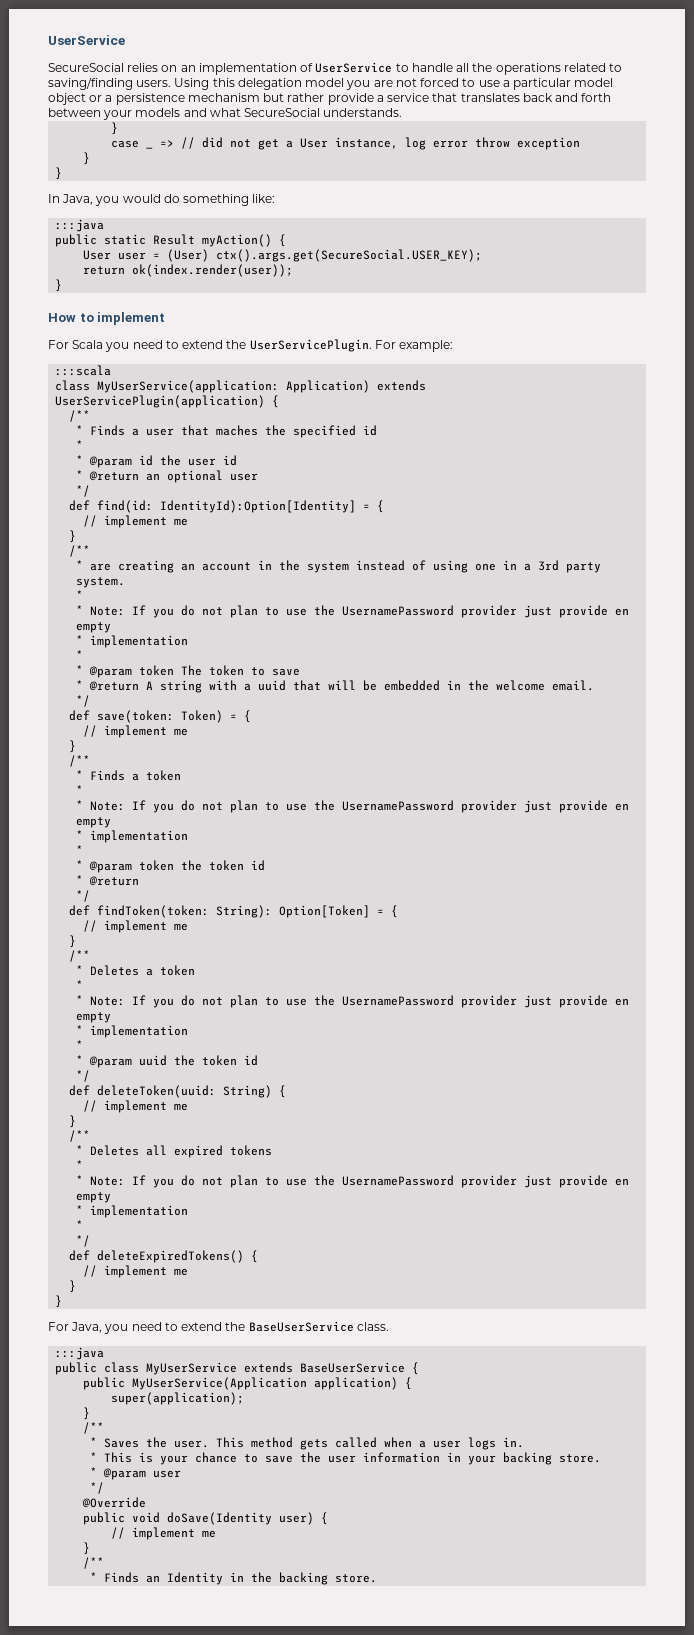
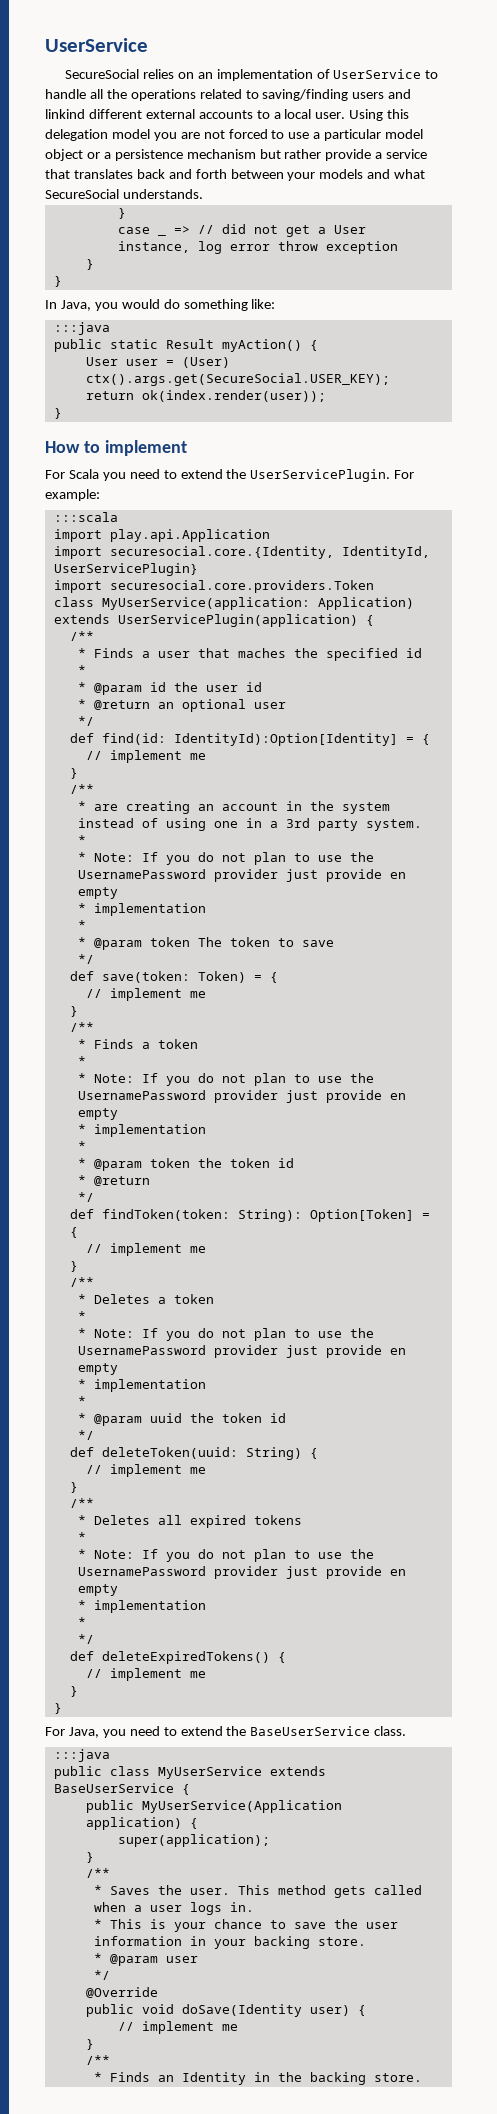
[136,80,172,87] users. -> [352,89,412,99] [45,109,346,119] users and linkind different external accounts to a local user.
(112, 370) none -> [53,529,270,542] [53,546,430,559] [53,563,198,576] [53,580,374,593] // import play.api.Application // import securesocial.core.{Identity, IdentityId, UserServicePlugin} // import securesocial.core.providers.Token
[76,680,595,693] // * @return A string with a uuid that will be embedded in the welcome email. -> (334, 943) none

